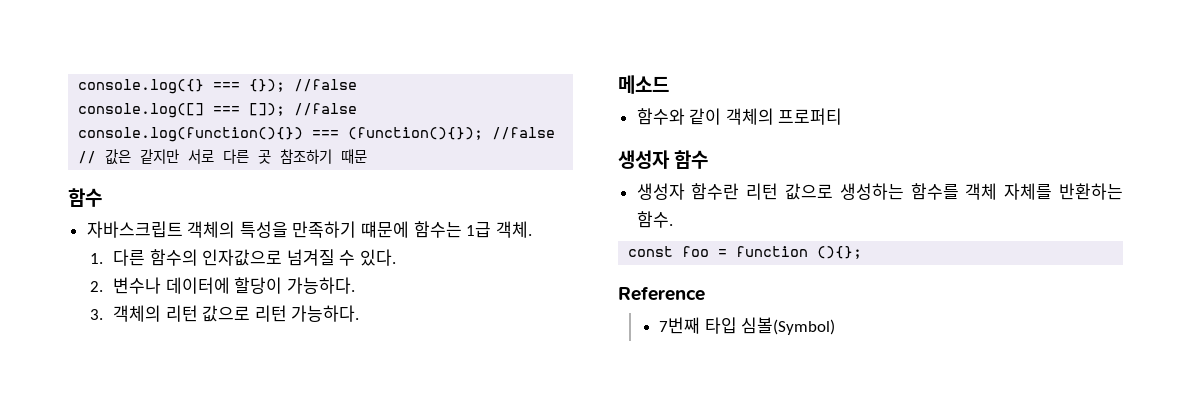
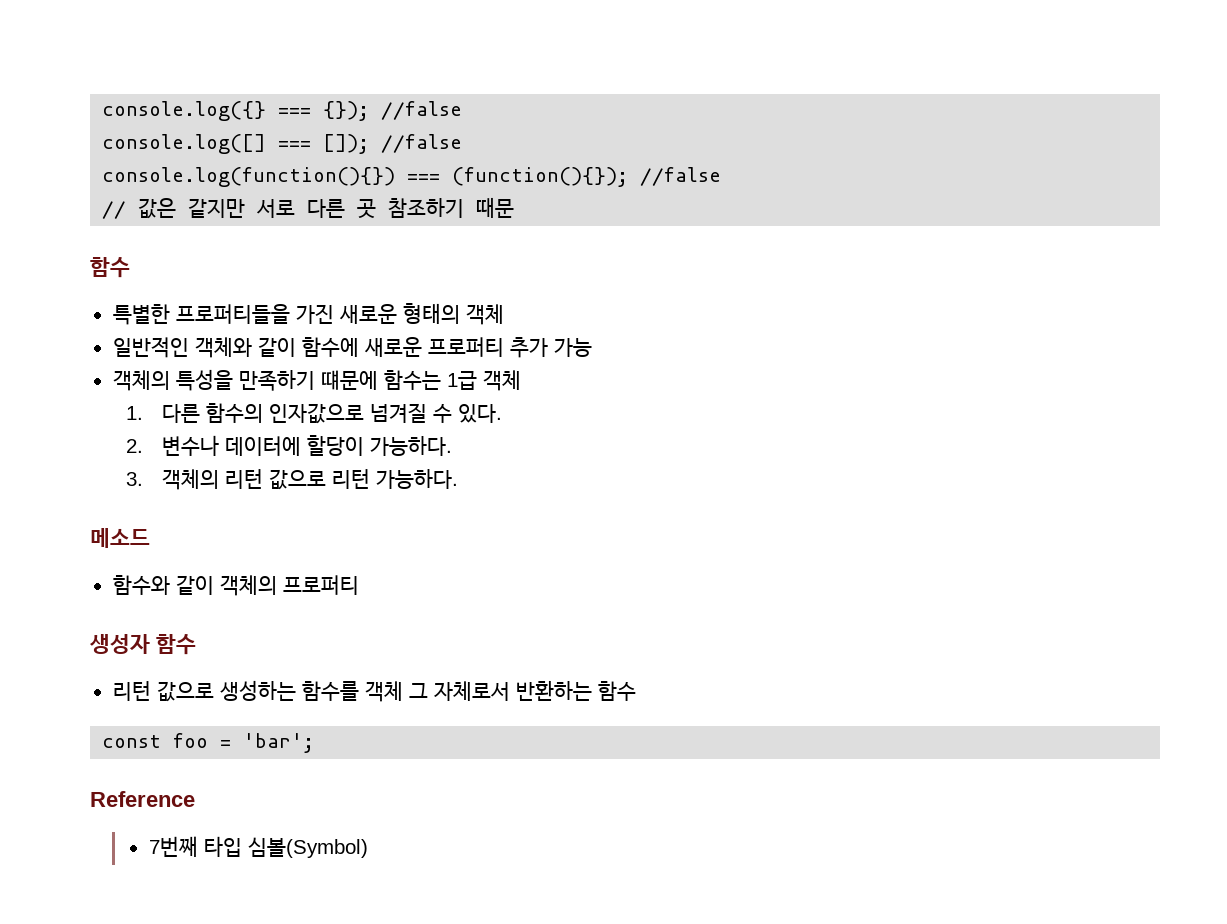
[86,221,183,238] 자바스크립트 -> [112,303,504,325] [112,337,592,358] 특별한 프로퍼티들을 가진 새로운 형태의 객체 // 일반적인 객체와 같이 함수에 새로운 프로퍼티 추가 가능 //
[495,221,532,238] 객체. -> [482,370,521,391] 객체
[636,183,740,200] 생성자 함수란 -> (196, 644) none
[1004,183,1123,200] [636,211,673,228] 자체를 반환하는 함수. -> [408,680,636,701] 그 자체로서 반환하는 함수
[736,246,863,259] function (){}; -> [243,733,315,753] 'bar';

